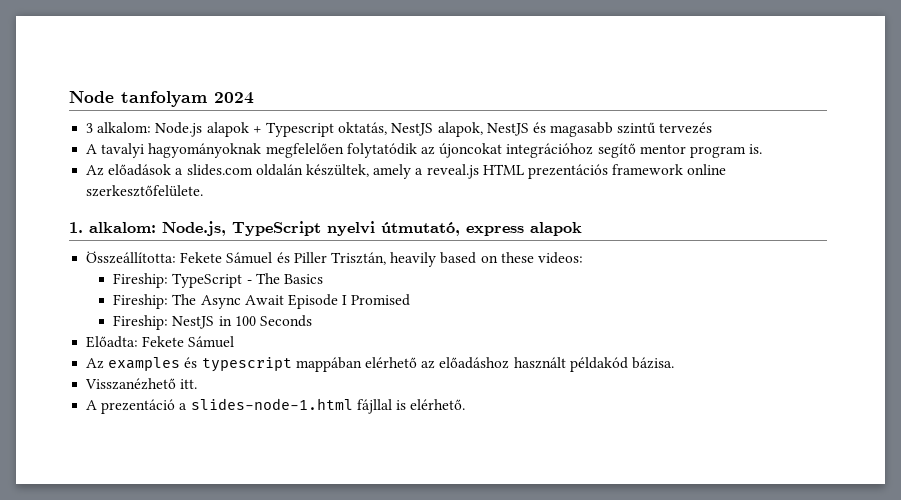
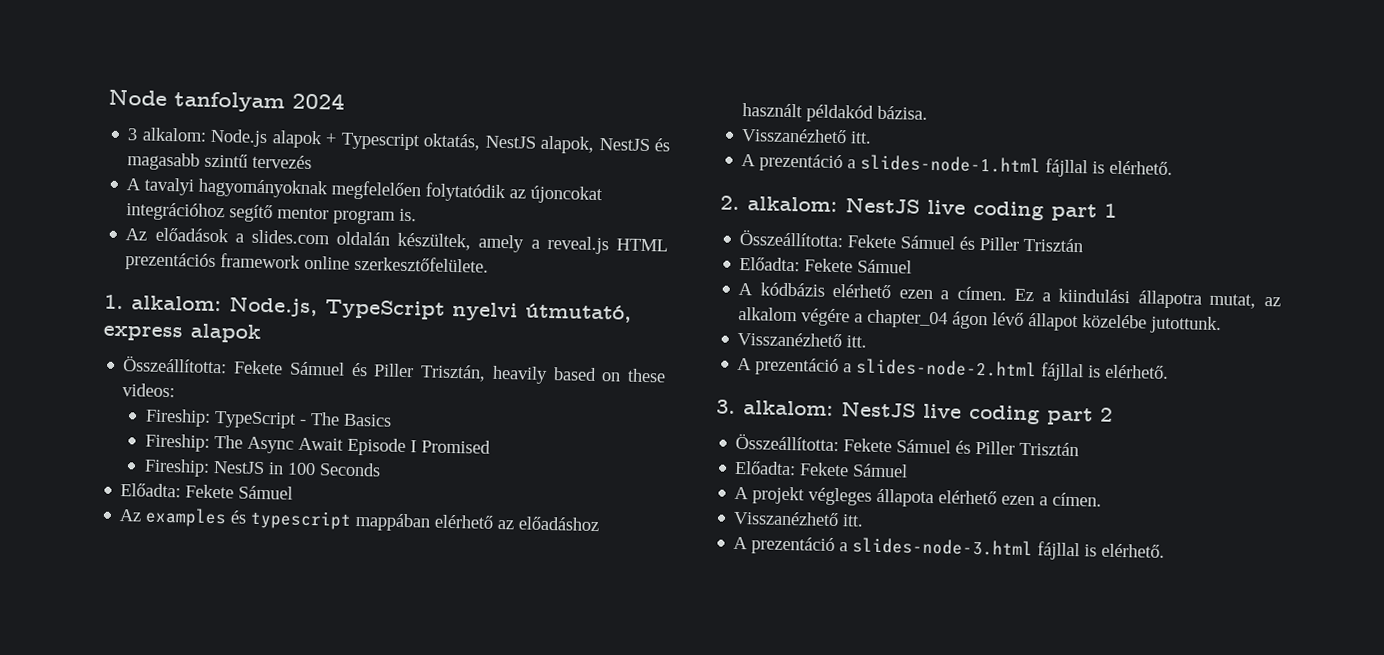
(466, 404) none -> [720,195,1117,222] [739,229,1084,253] [739,256,913,274] [738,282,1281,309] [738,306,1223,335] [737,331,868,348] [737,357,1170,382] [716,399,1113,426] [735,433,1080,457] [734,460,909,478] [734,486,1103,508] [733,510,865,527] [733,536,1166,561] // 2. alkalom: NestJS live coding part 1 // Összeállította: Fekete Sámuel és Piller Trisztán // Előadta: Fekete Sámuel // A kódbázis elérhető ezen a címen. Ez a kiindulási állapotra mutat, az alkalom végére a chapter_04 ágon lévő állapot közelébe jutottunk. // Visszanézhető itt. // A prezentáció a slides-node-2.html fájllal is elérhető. // 3. alkalom: NestJS live coding part 2 // Összeállította: Fekete Sámuel és Piller Trisztán // Előadta: Fekete Sámuel // A projekt végleges állapota elérhető ezen a címen. // Visszanézhető itt. // A prezentáció a slides-node-3.html fájllal is elérhető.

